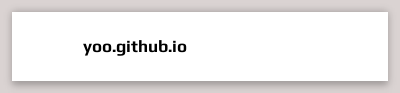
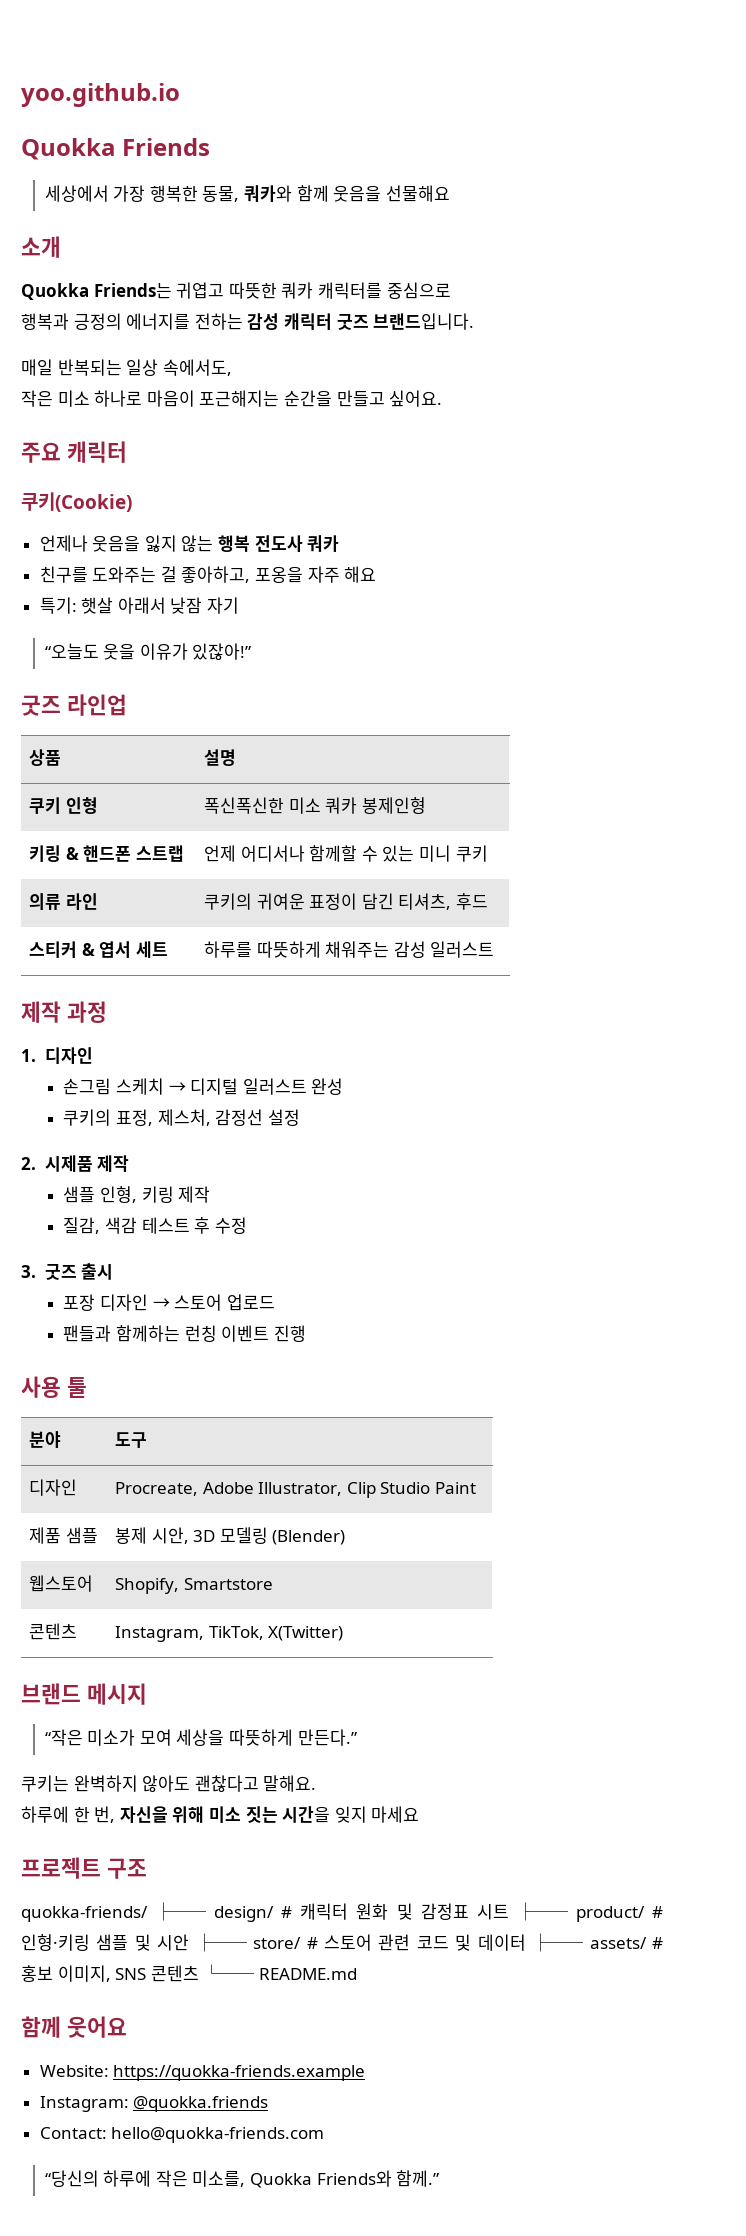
(187, 48) none -> [21,138,211,160] [44,185,450,202] [21,236,61,258] [21,282,451,300] [21,313,475,330] [21,359,232,376] [21,390,443,407] [21,441,127,463] [21,492,132,512] [39,535,340,552] [39,566,377,583] [39,597,240,614] [44,643,252,660] [21,694,127,716] [29,749,62,766] [204,749,237,766] [29,797,98,814] [204,797,426,814] [29,845,184,862] [204,845,488,862] [29,893,98,910] [204,893,488,910] [29,941,168,958] [204,941,495,958] [21,1001,107,1023] [21,1047,93,1064] [63,1078,344,1095] [63,1109,300,1126] [21,1155,130,1172] [63,1186,211,1203] [63,1217,247,1234] [21,1263,114,1280] [63,1294,275,1311] [63,1325,306,1342] [21,1376,87,1398] [29,1431,62,1448] [115,1432,148,1448] [29,1479,78,1496] [115,1482,476,1498] [29,1527,98,1544] [115,1527,346,1545] [29,1575,94,1592] [115,1578,273,1594] [29,1623,78,1640] [115,1626,344,1642] [21,1683,147,1705] [44,1729,357,1746] [21,1775,317,1792] [21,1806,420,1823] [21,1857,147,1879] [21,1902,663,1922] [21,1933,664,1952] [21,1964,357,1982] [21,2016,127,2038] [39,2065,366,2081] [39,2096,269,2112] [39,2127,325,2143] [44,2170,440,2188] // Quokka Friends // 세상에서 가장 행복한 동물, 쿼카와 함께 웃음을 선물해요 // 소개 // Quokka Friends는 귀엽고 따뜻한 쿼카 캐릭터를 중심으로 // 행복과 긍정의 에너지를 전하는 감성 캐릭터 굿즈 브랜드입니다. // 매일 반복되는 일상 속에서도, // 작은 미소 하나로 마음이 포근해지는 순간을 만들고 싶어요. // 주요 캐릭터 // 쿠키(Cookie) // 언제나 웃음을 잃지 않는 행복 전도사 쿼카 // 친구를 도와주는 걸 좋아하고, 포옹을 자주 해요 // 특기: 햇살 아래서 낮잠 자기 // “오늘도 웃을 이유가 있잖아!” // 굿즈 라인업 // 상품 | 설명 // 쿠키 인형 | 폭신폭신한 미소 쿼카 봉제인형 // 키링 & 핸드폰 스트랩 | 언제 어디서나 함께할 수 있는 미니 쿠키 // 의류 라인 | 쿠키의 귀여운 표정이 담긴 티셔츠, 후드 // 스티커 & 엽서 세트 | 하루를 따뜻하게 채워주는 감성 일러스트 // 제작 과정 // 1. 디자인 // 손그림 스케치 → 디지털 일러스트 완성 // 쿠키의 표정, 제스처, 감정선 설정 // 2. 시제품 제작 // 샘플 인형, 키링 제작 // 질감, 색감 테스트 후 수정 // 3. 굿즈 출시 // 포장 디자인 → 스토어 업로드 // 팬들과 함께하는 런칭 이벤트 진행 // 사용 툴 // 분야 | 도구 // 디자인 | Procreate, Adobe Illustrator, Clip Studio Paint // 제품 샘플 | 봉제 시안, 3D 모델링 (Blender) // 웹스토어 | Shopify, Smartstore // 콘텐츠 | Instagram, TikTok, X(Twitter) // 브랜드 메시지 // “작은 미소가 모여 세상을 따뜻하게 만든다.” // 쿠키는 완벽하지 않아도 괜찮다고 말해요. // 하루에 한 번, 자신을 위해 미소 짓는 시간을 잊지 마세요 // 프로젝트 구조 // quokka-friends/ ├── design/ # 캐릭터 원화 및 감정표 시트 ├── product/ # 인형·키링 샘플 및 시안 ├── store/ # 스토어 관련 코드 및 데이터 ├── assets/ # 홍보 이미지, SNS 콘텐츠 └── README.md // 함께 웃어요 // Website: https://quokka-friends.example // Instagram: @quokka.friends // Contact: hello@quokka-friends.com // “당신의 하루에 작은 미소를, Quokka Friends와 함께.”

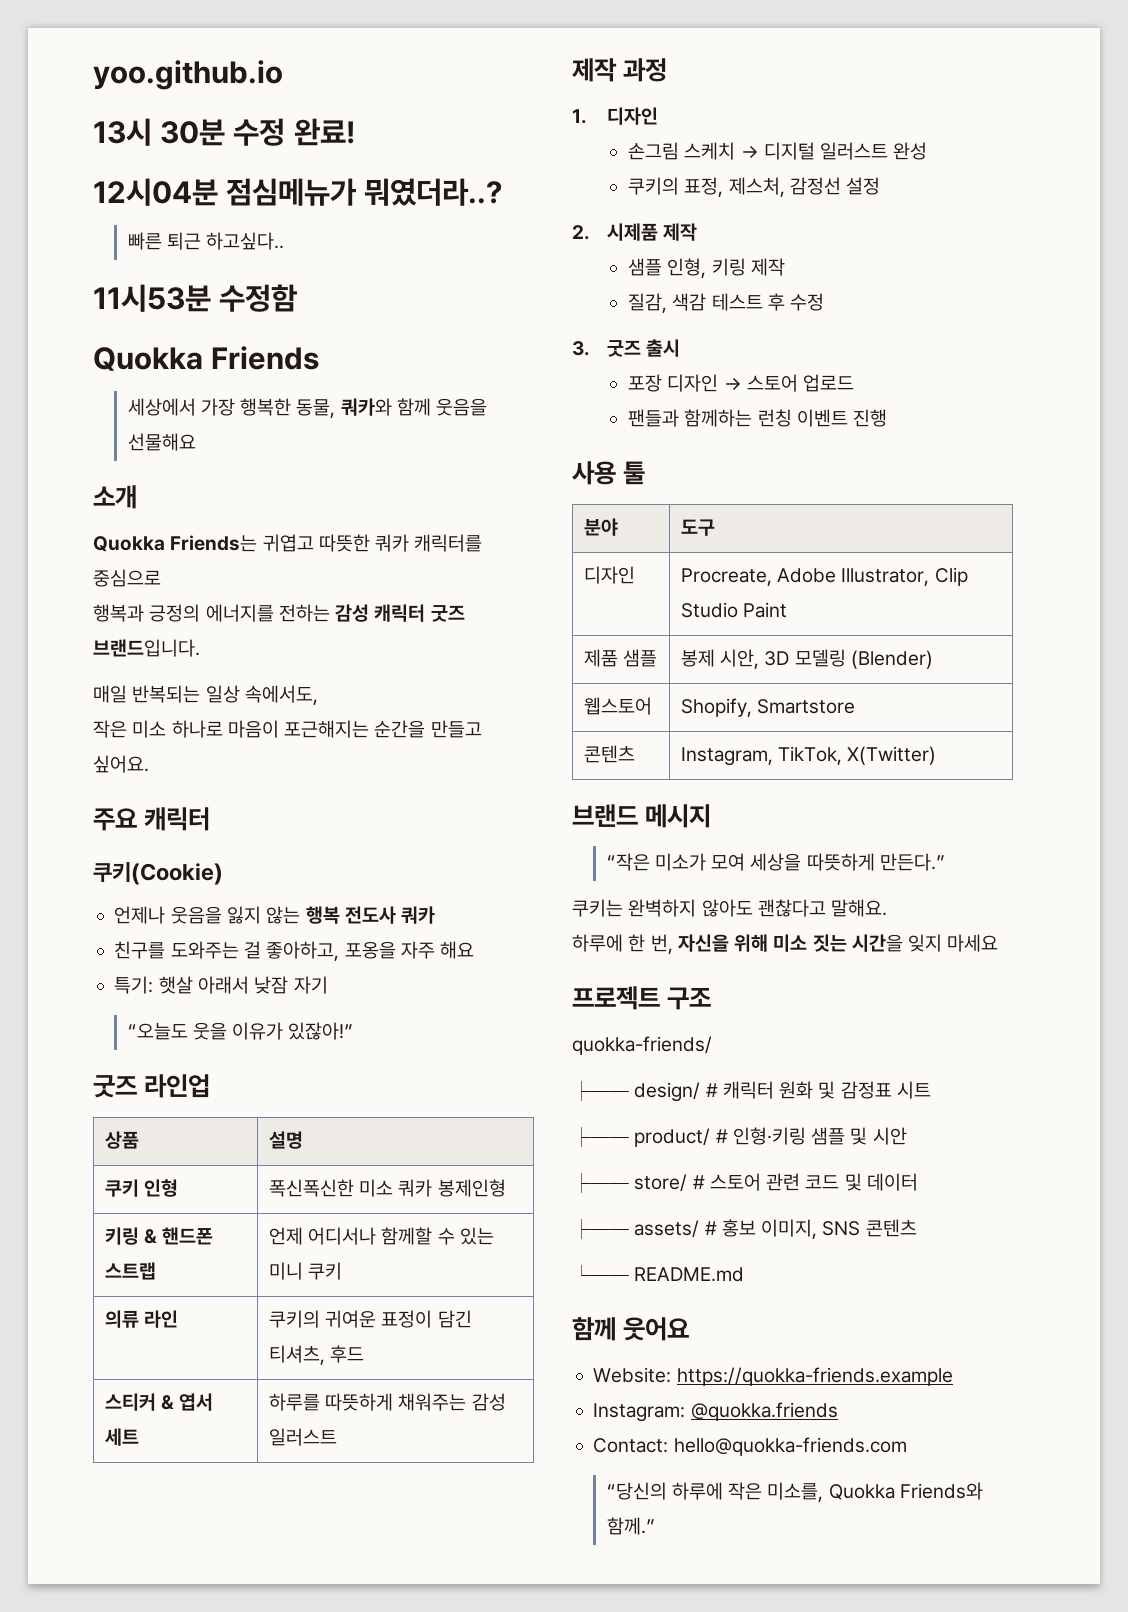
(180, 95) none -> [93,118,355,146] [93,178,503,206] [127,232,285,250] [93,284,298,312] // 13시 30분 수정 완료! // 12시04분 점심메뉴가 뭐였더라..? // 빠른 퇴근 하고싶다.. // 11시53분 수정함
(148, 1914) none -> (712, 1045) //
(509, 1912) none -> (931, 1090) //
(190, 1942) none -> (907, 1136) //
(526, 1942) none -> (918, 1182) //
(199, 1973) none -> (917, 1228) //

